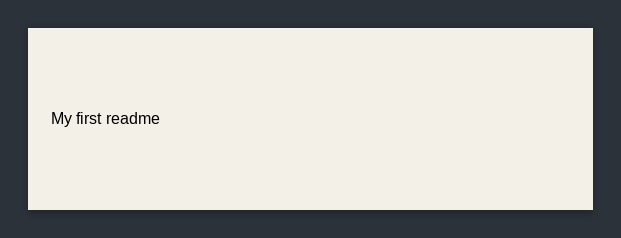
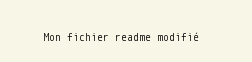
[51,112,160,127] My first readme -> [43,32,199,41] Mon fichier readme modifié

